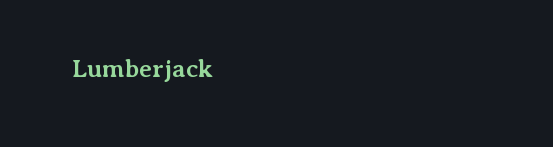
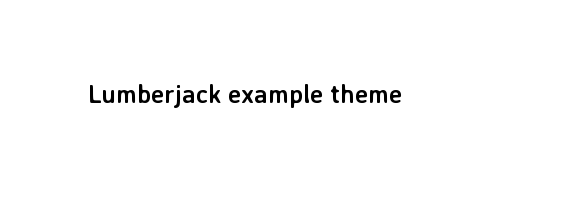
(213, 70) none -> [228,84,402,108] example theme

